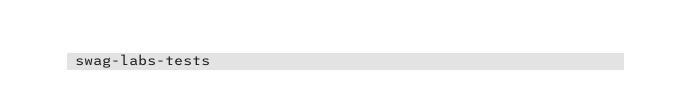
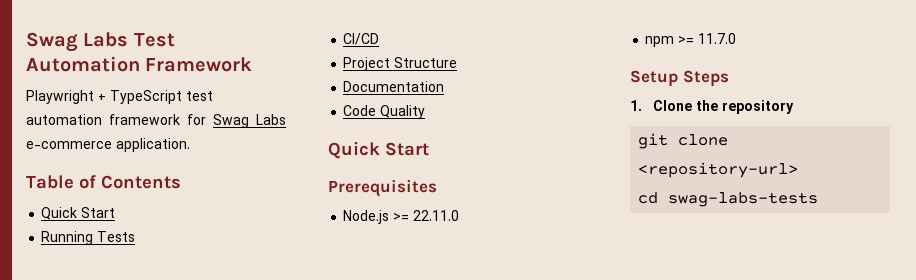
(74, 61) none -> [26,32,175,52] [26,56,253,72] [26,90,213,104] [26,114,286,128] [26,138,190,152] [26,175,181,189] [41,207,116,220] [41,231,136,245] [343,33,380,45] [343,57,458,71] [343,81,445,92] [343,105,426,119] [328,141,429,159] [328,179,437,197] [343,210,460,224] [645,33,737,47] [630,70,729,87] [630,100,794,114] [638,133,729,149] [638,162,799,178] [638,192,659,204] Swag Labs Test Automation Framework // Playwright + TypeScript test automation framework for Swag Labs e-commerce application. // Table of Contents // Quick Start // Running Tests // CI/CD // Project Structure // Documentation // Code Quality // Quick Start // Prerequisites // Node.js >= 22.11.0 // npm >= 11.7.0 // Setup Steps // 1. Clone the repository // git clone <repository-url> // cd

